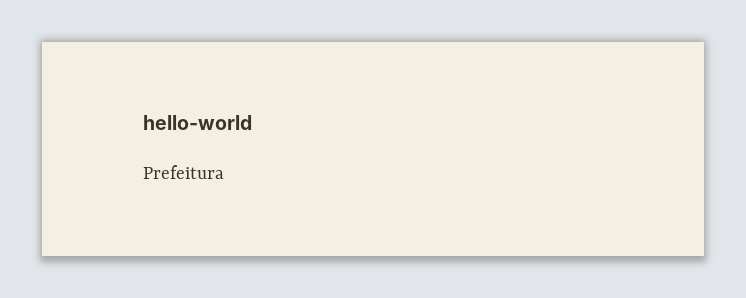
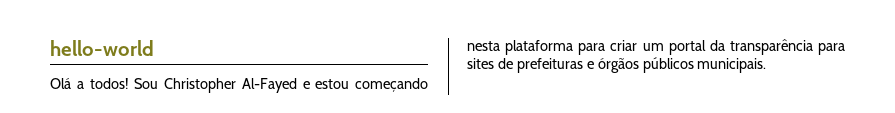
[143,165,224,179] Prefeitura -> [50,78,428,93] [467,39,845,55] [467,57,767,73] Olá a todos! Sou Christopher Al-Fayed e estou começando nesta plataforma para criar um portal da transparência para sites de prefeituras e órgãos públicos municipais.

